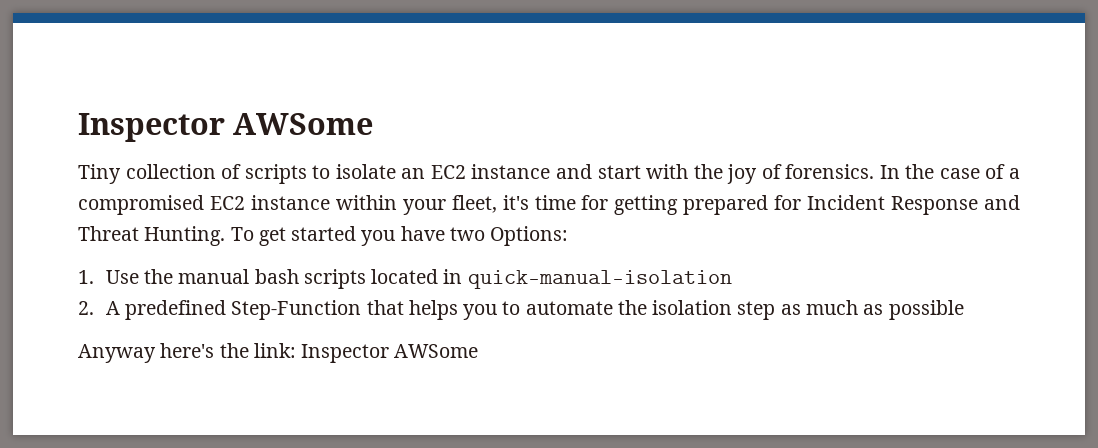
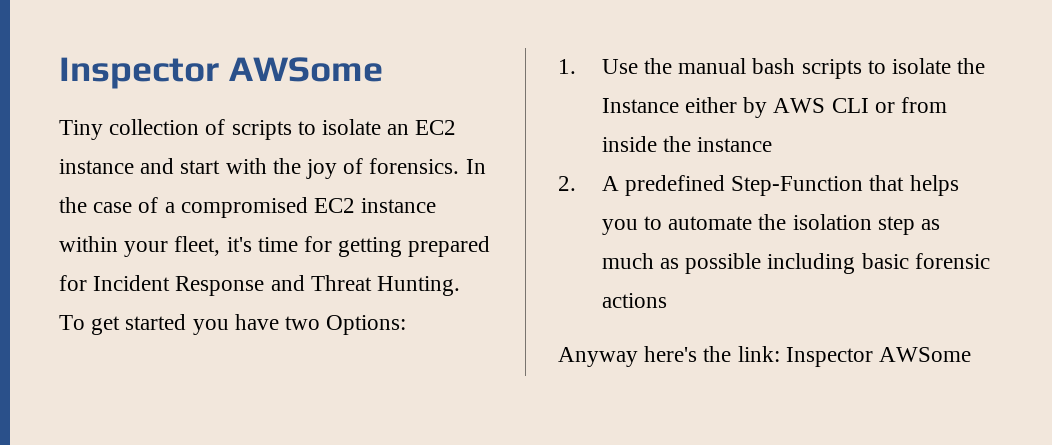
[371,269,732,289] located in quick-manual-isolation -> [867,58,986,74] [601,97,948,118] [601,136,773,152] to isolate the Instance either by AWS CLI or from inside the instance
(964, 310) none -> [767,253,990,274] [601,293,667,308] including basic forensic actions

